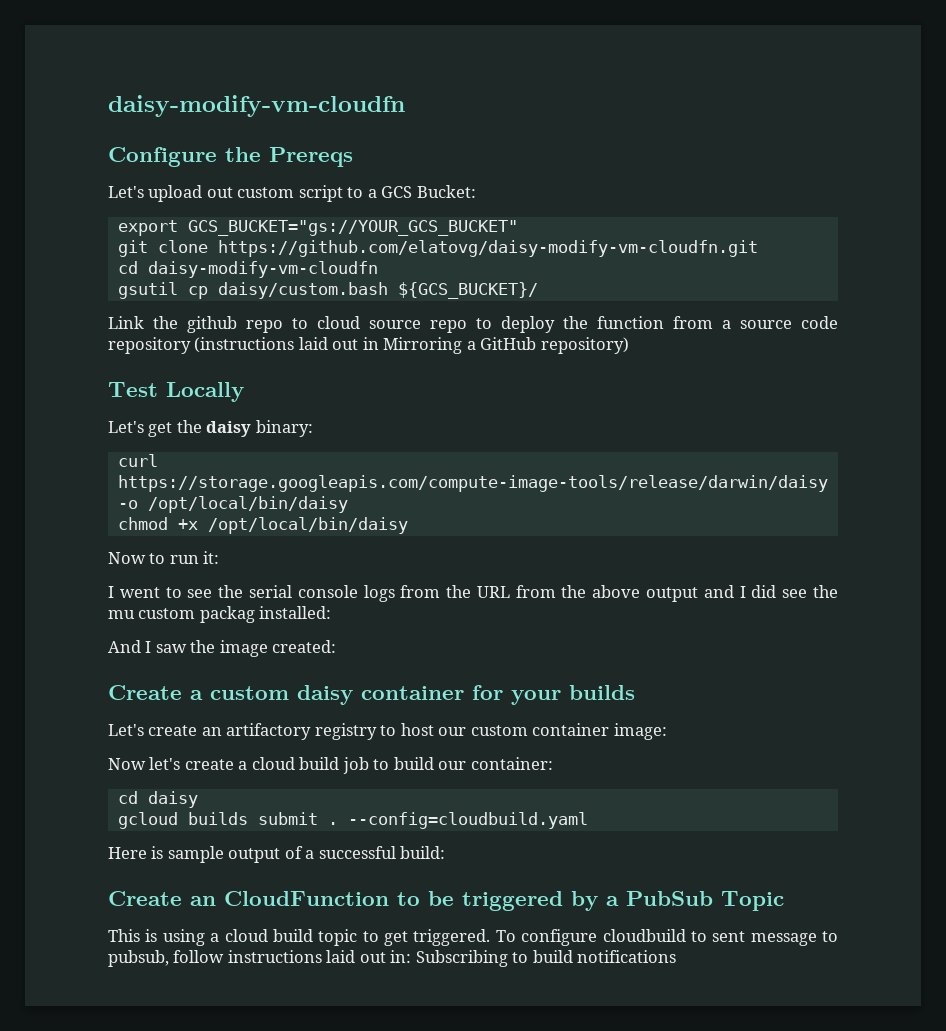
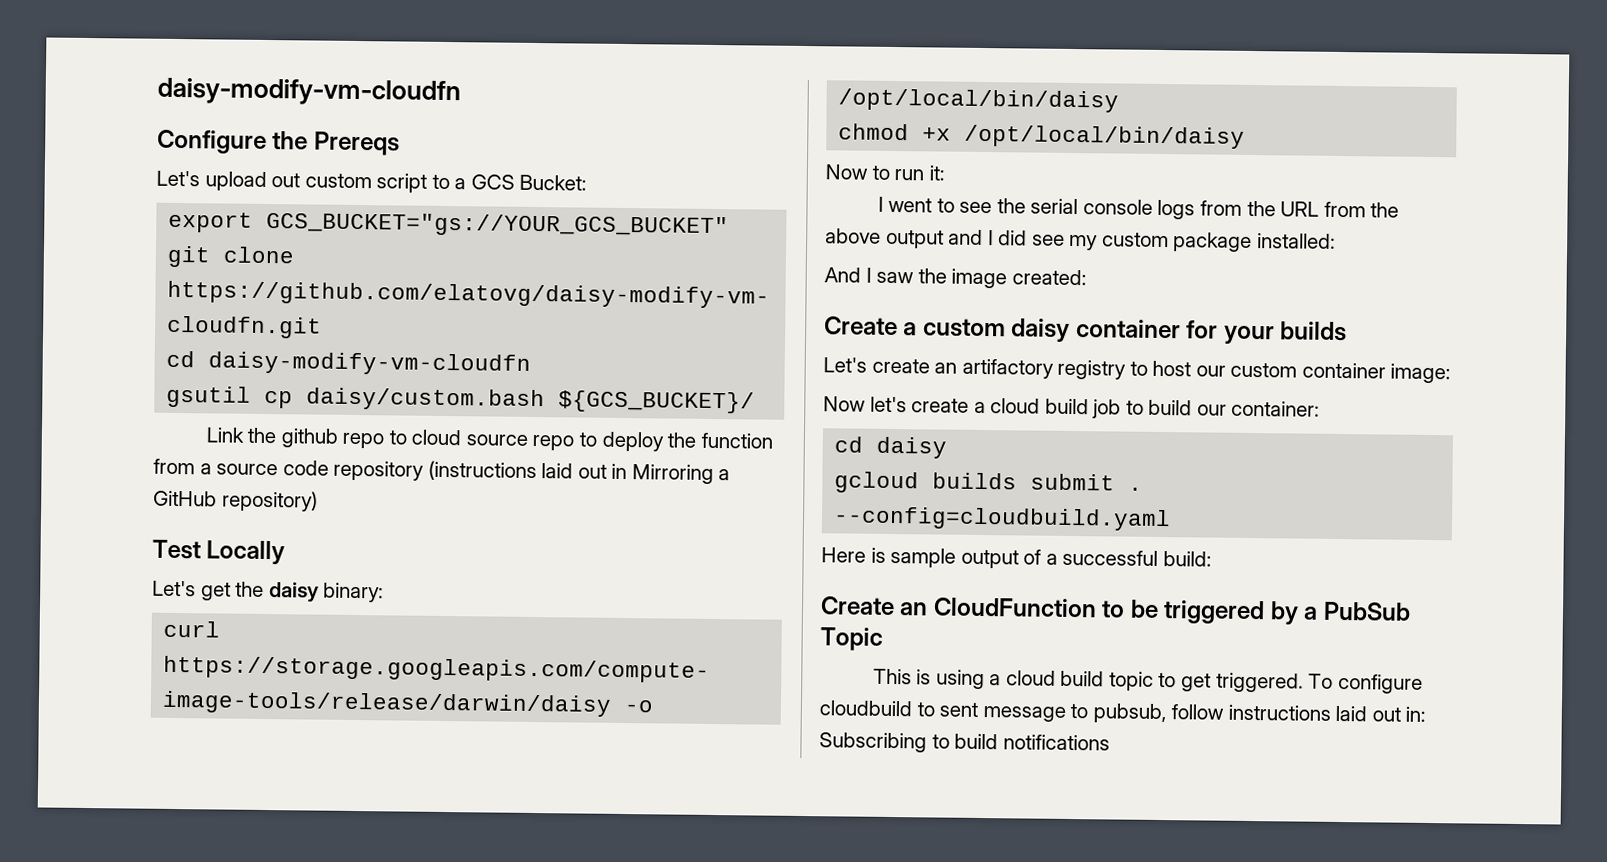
[812,585,838,598] [108,606,255,623] the mu custom packag -> [1069,232,1253,252] my custom package

